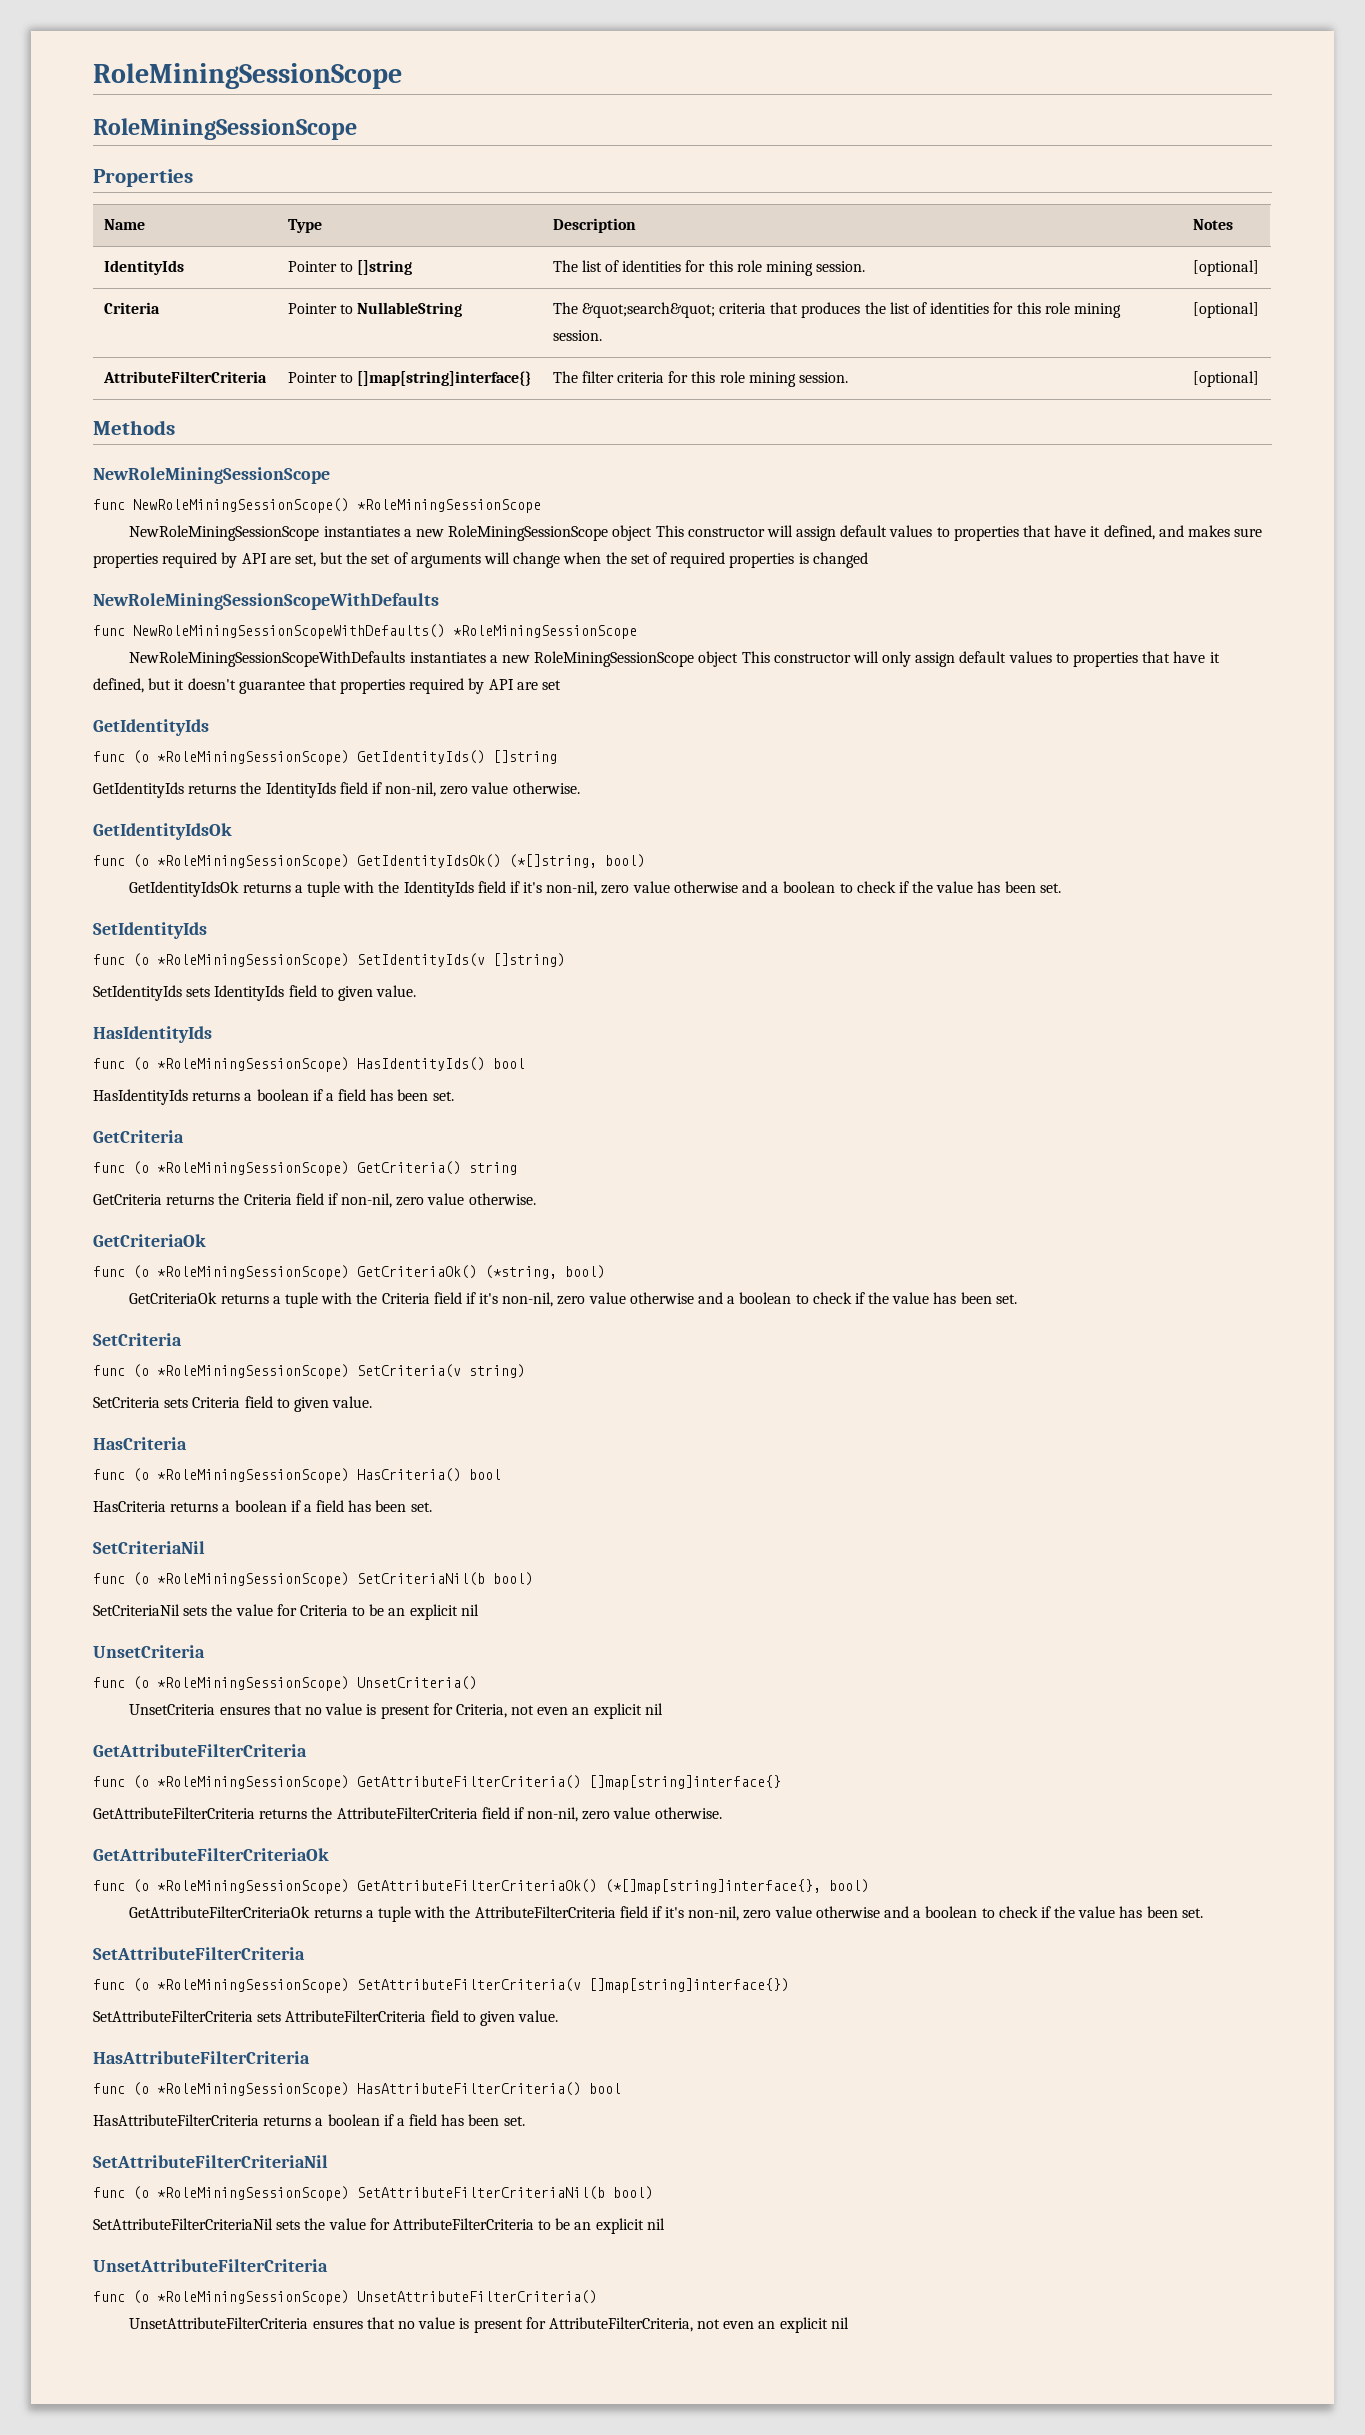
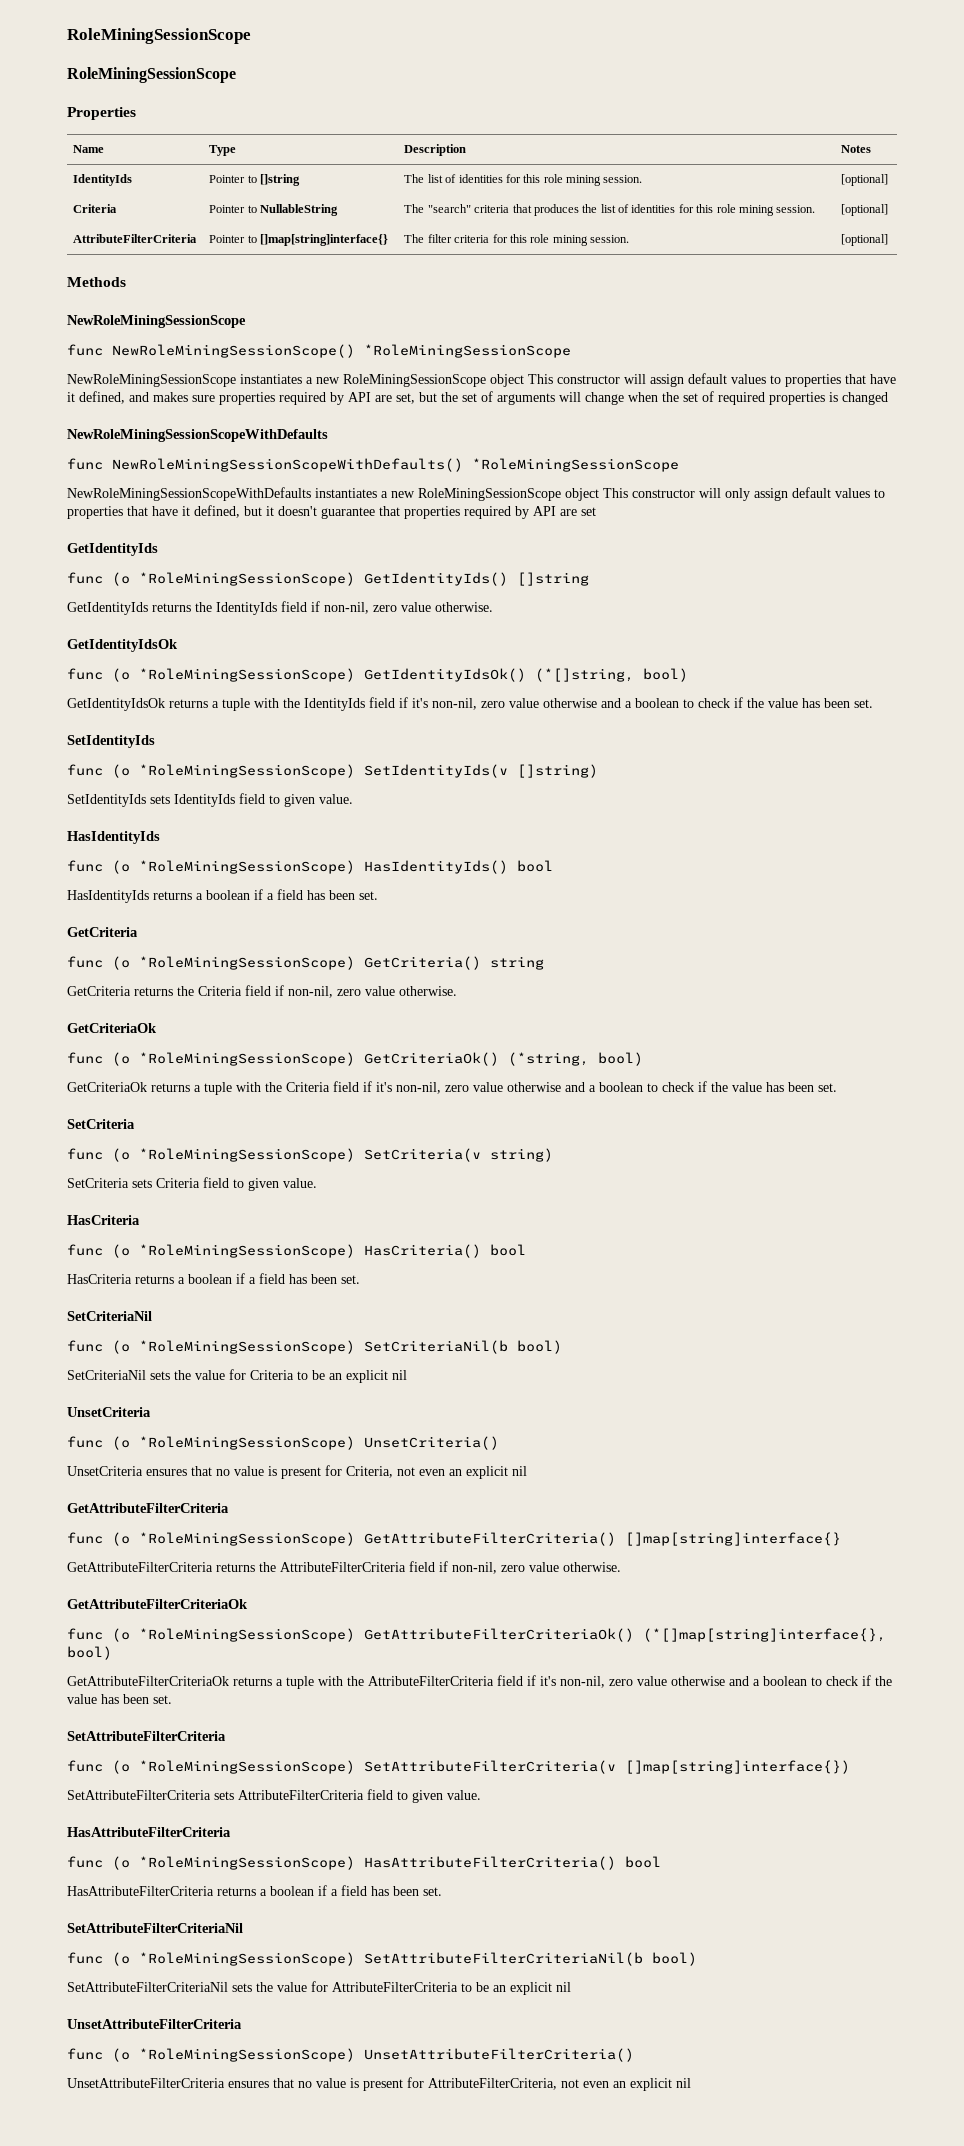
[581,302,715,318] &quot;search&quot; -> [427,204,471,213] "search"

